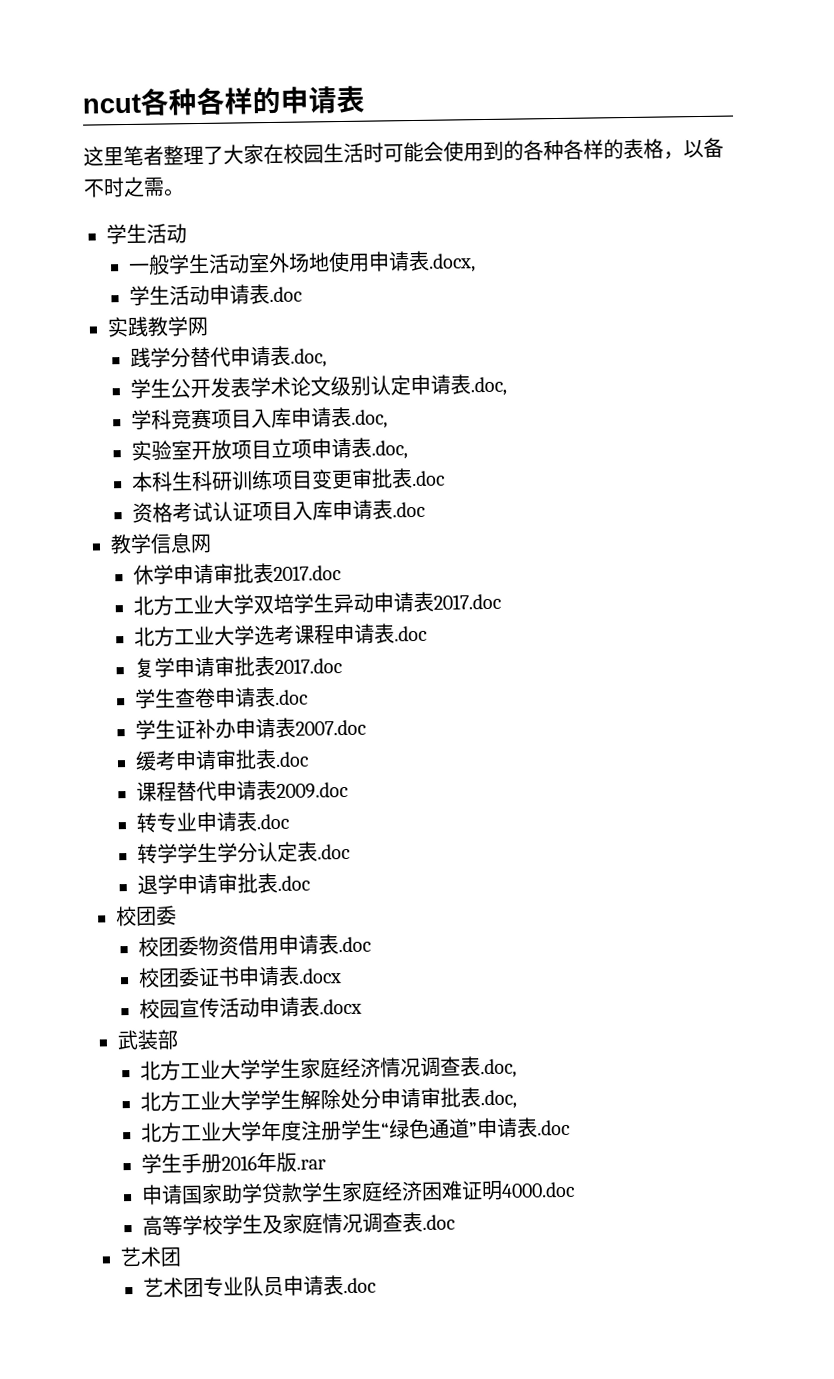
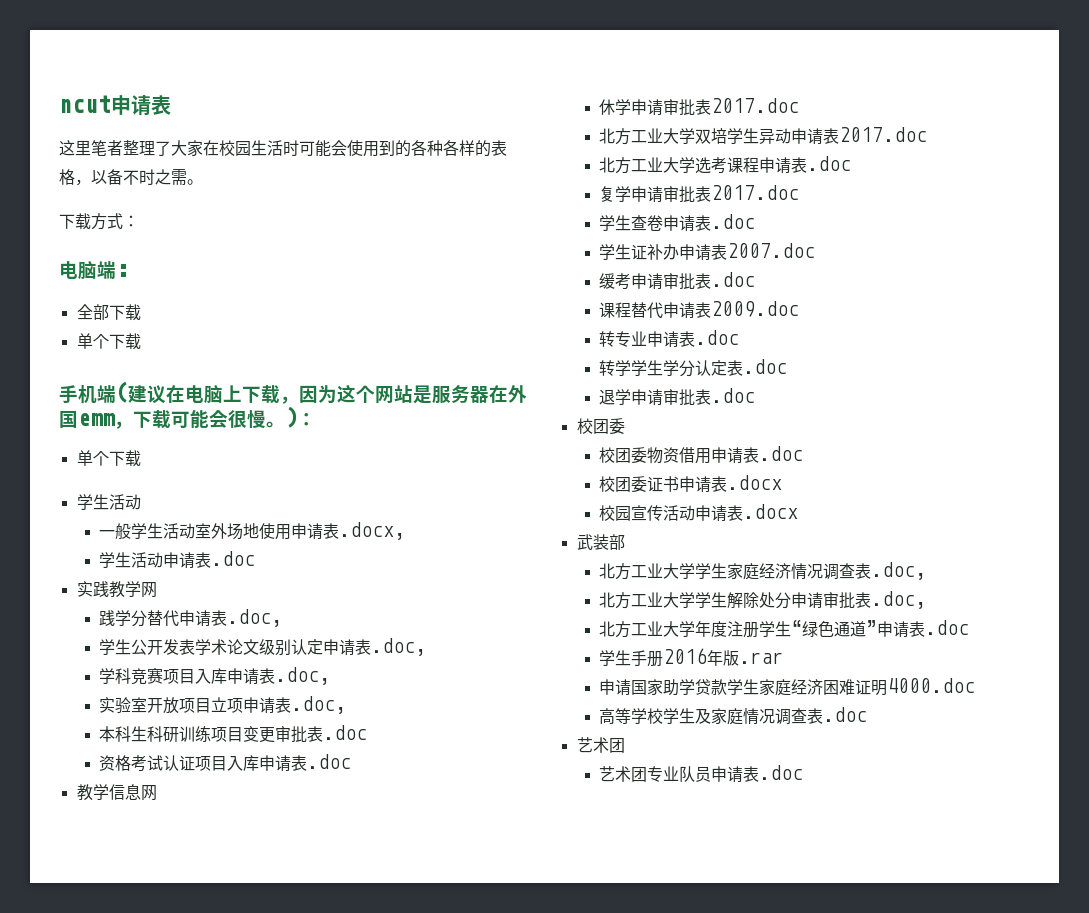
[140,86,281,116] 各种各样的 -> (111, 104) none
(185, 192) none -> [59,213,139,230] [59,261,128,280] [76,304,141,321] [76,333,141,350] [59,381,527,404] [59,406,316,429] [76,450,141,467] // 下载方式： // 电脑端: // 全部下载 // 单个下载 // 手机端(建议在电脑上下载，因为这个网站是服务器在外国emm，下载可能会很慢。)： // 单个下载

